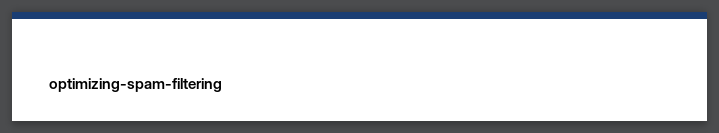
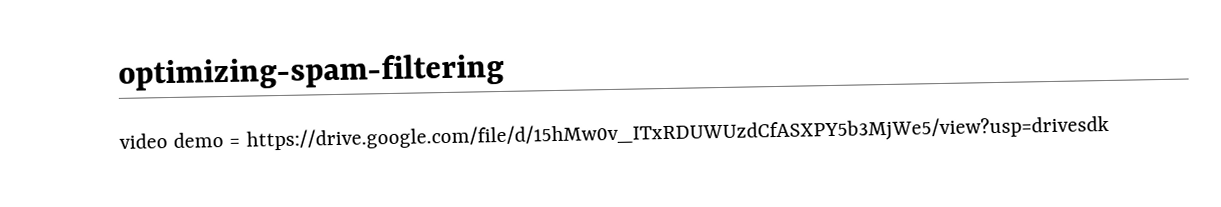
(222, 85) none -> [119,114,1109,152] // video demo = https://drive.google.com/file/d/15hMw0v_ITxRDUWUzdCfASXPY5b3MjWe5/view?usp=drivesdk

